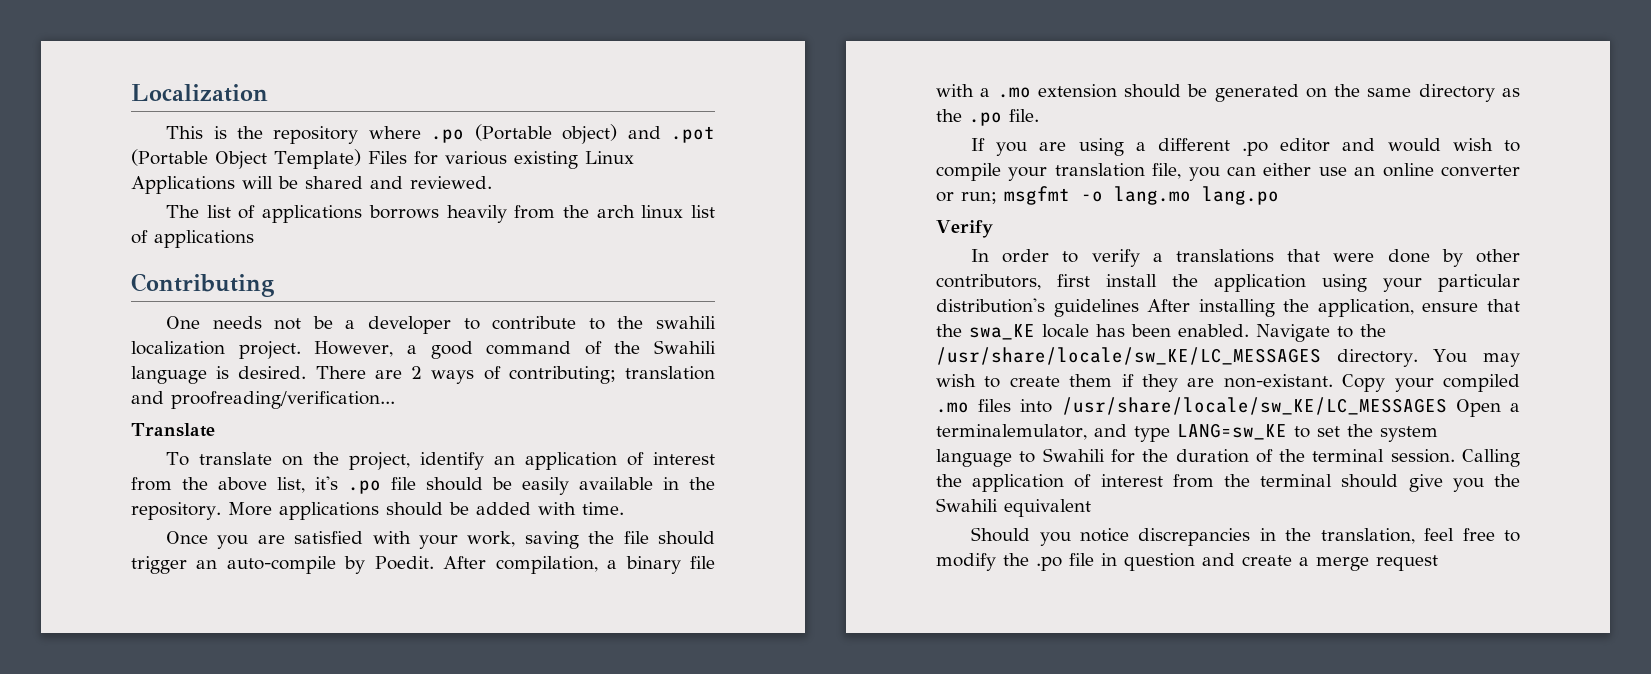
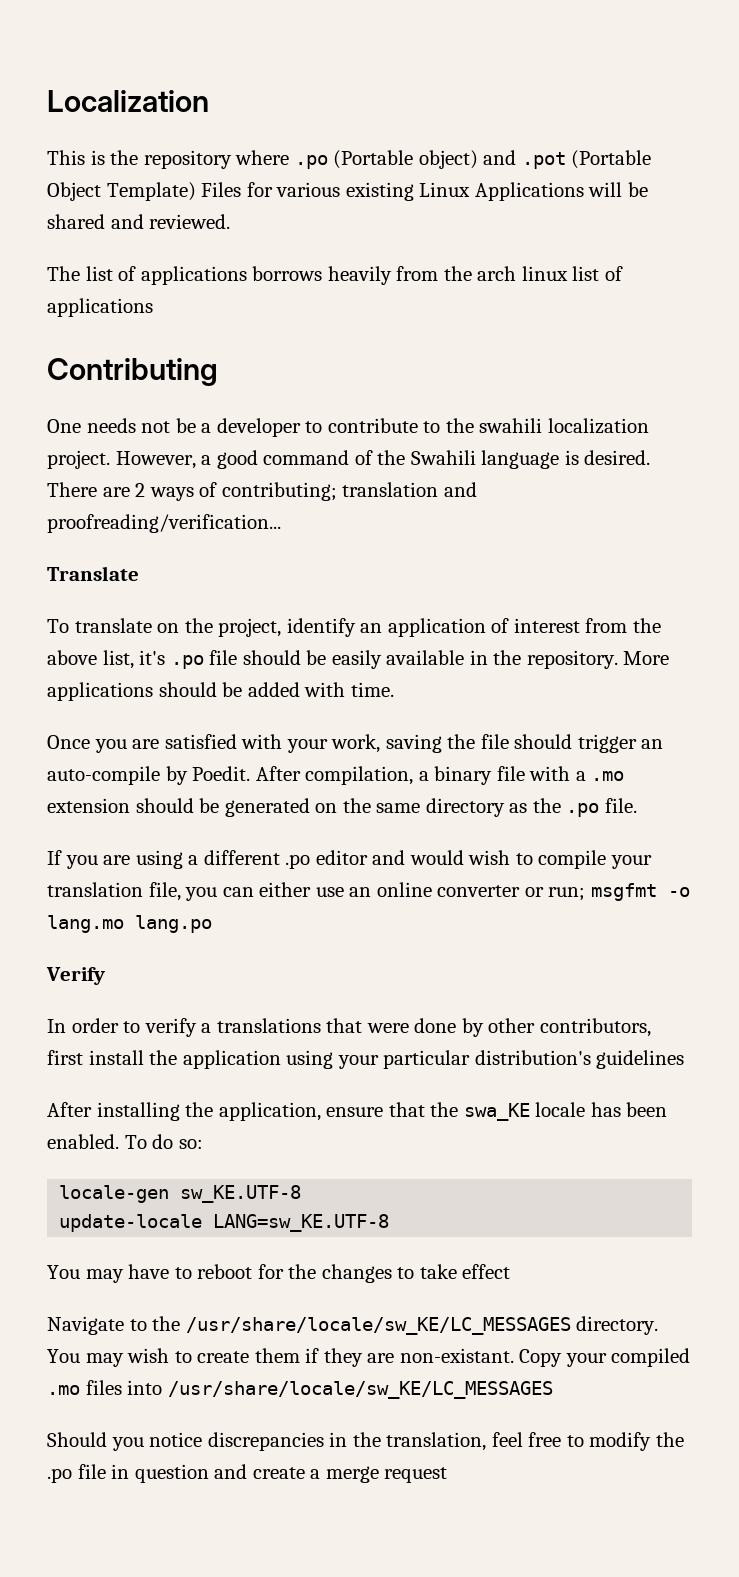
(1139, 308) none -> (685, 1059) //
(1249, 330) none -> [124,1134,203,1149] [59,1185,302,1203] [59,1214,390,1232] [47,1264,511,1283] To do so: // locale-gen sw_KE.UTF-8 // update-locale LANG=sw_KE.UTF-8 // You may have to reboot for the changes to take effect //
[1455,399,1520,417] [936,423,1438,442] [936,448,1520,467] [936,474,1520,492] [936,498,1091,517] Open a terminalemulator, and type LANG=sw_KE to set the system language to Swahili for the duration of the terminal session. Calling the application of interest from the terminal should give you the Swahili equivalent -> (553, 1390) none

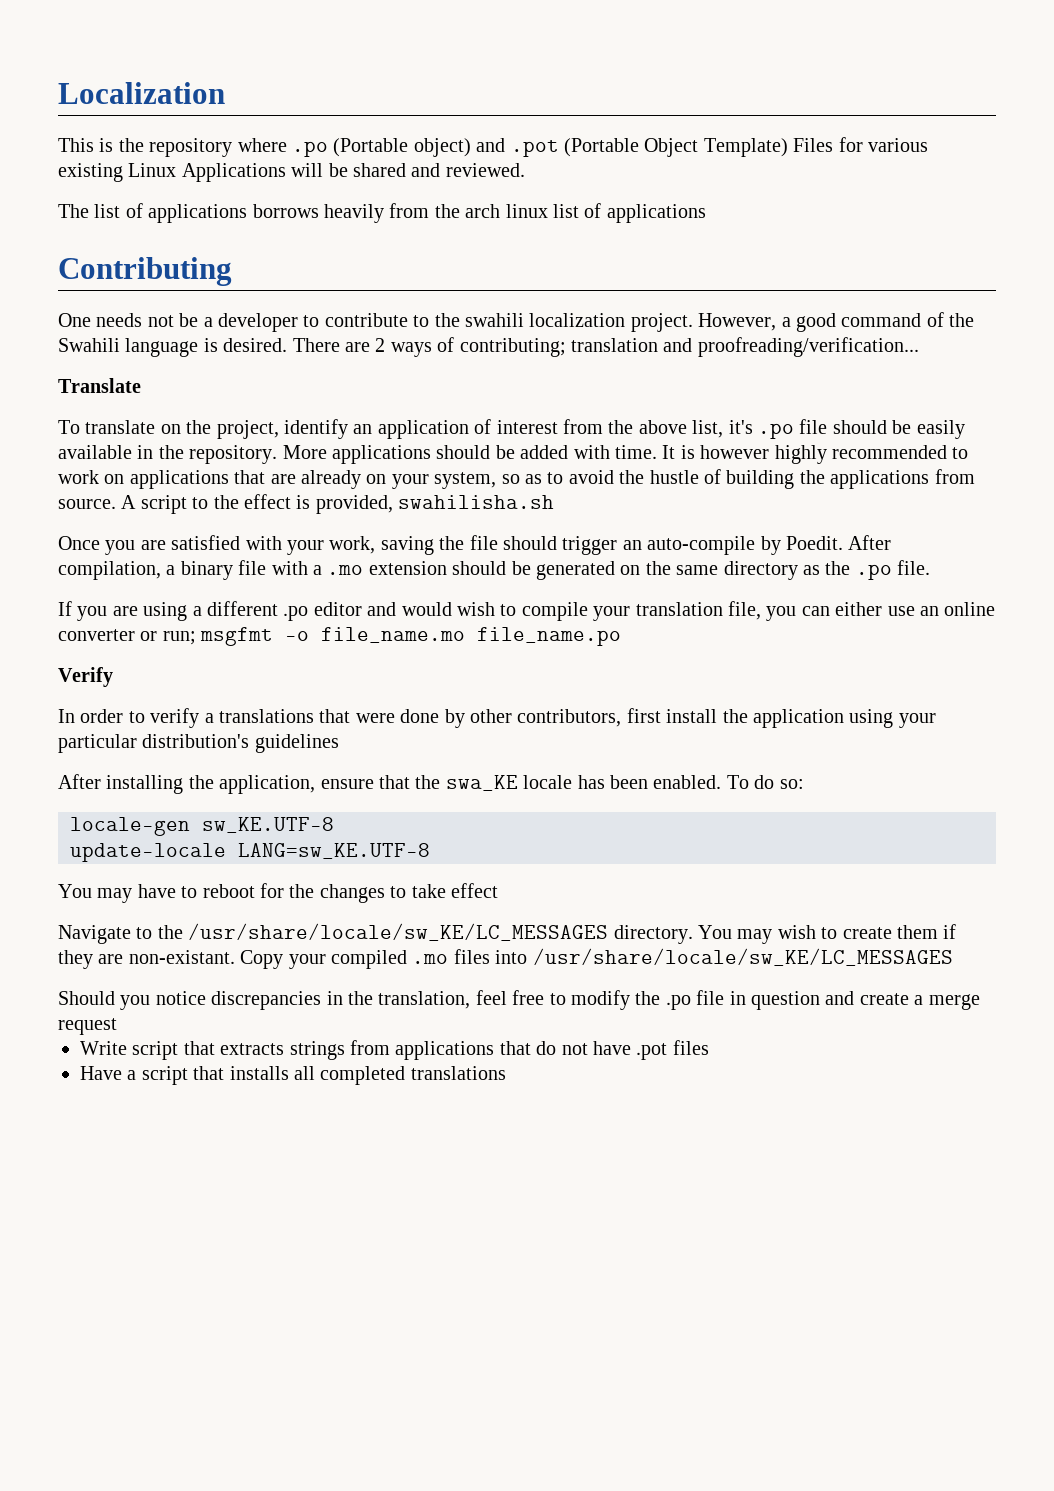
(394, 689) none -> [662,445,969,464] [58,469,975,489] [58,494,555,514] It is however highly recommended to work on applications that are already on your system, so as to avoid the hustle of building the applications from source. A script to the effect is provided, swahilisha.sh
[47,915,212,933] lang.mo lang.po -> [321,627,622,646] file_name.mo file_name.po
(448, 1475) none -> [80,1040,709,1060] [80,1066,506,1085] // Write script that extracts strings from applications that do not have .pot files // Have a script that installs all completed translations

